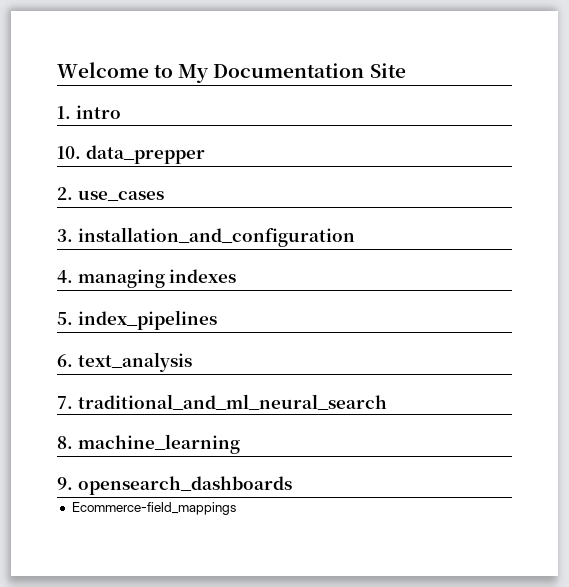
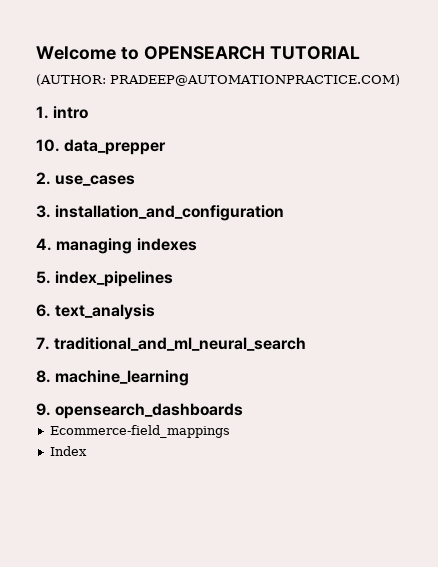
[178,63,406,83] My Documentation Site -> [143,46,360,60] [36,74,400,86] OPENSEARCH TUTORIAL // (AUTHOR: PRADEEP@AUTOMATIONPRACTICE.COM)
(236, 508) none -> [49,446,87,456] // Index

